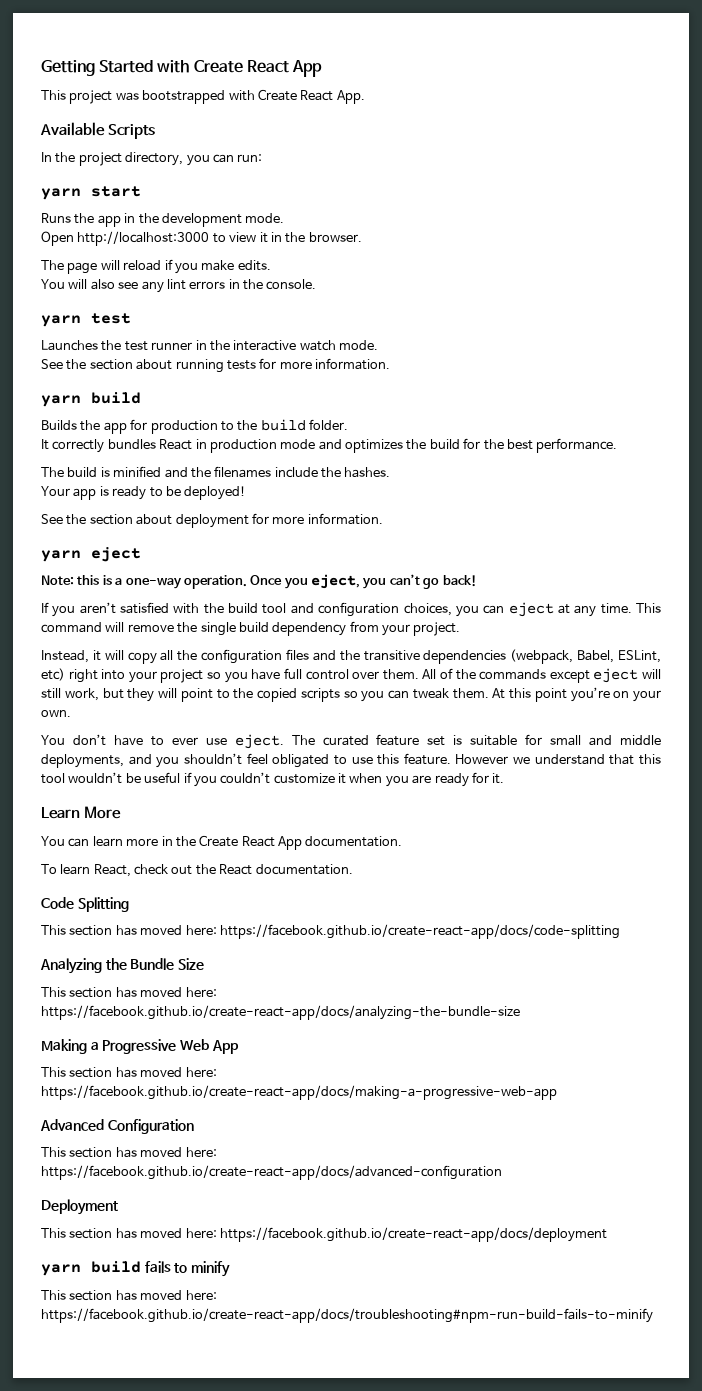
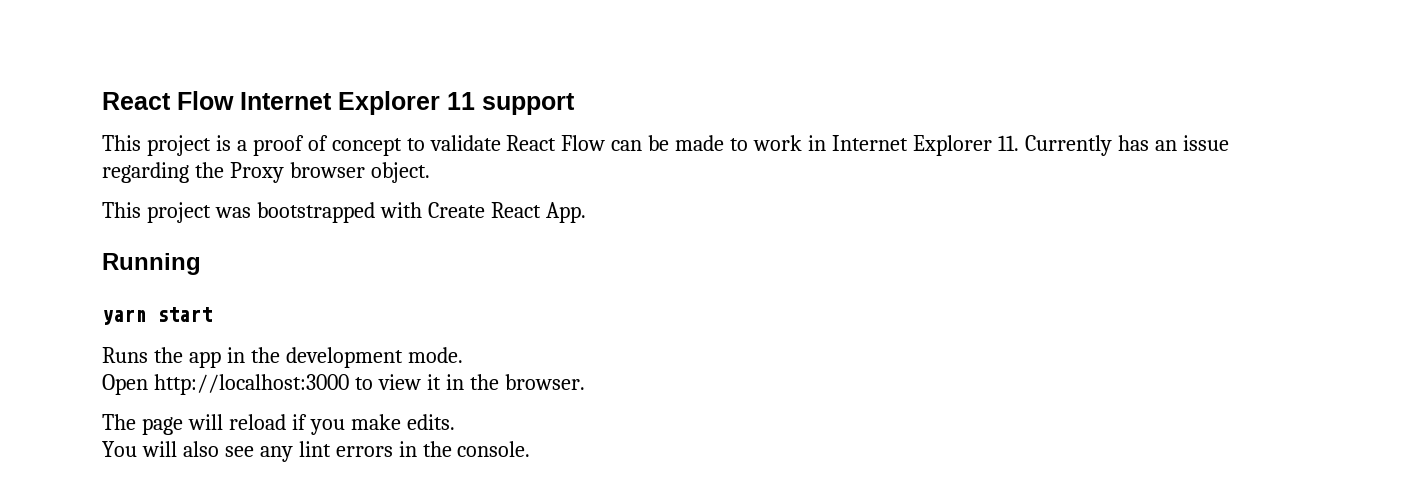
[41,60,322,77] Getting Started with Create React App -> [102,91,575,115] [102,135,1229,156] [102,162,430,183] React Flow Internet Explorer 11 support // This project is a proof of concept to validate React Flow can be made to work in Internet Explorer 11. Currently has an issue regarding the Proxy browser object.
[40,122,155,139] [41,152,263,166] Available Scripts // In the project directory, you can run: -> [102,253,201,275] Running
[41,313,131,327] [41,340,378,351] [41,358,390,373] [41,392,141,407] [41,419,348,434] [41,438,618,453] [41,466,391,478] [41,486,247,500] [41,513,383,528] [41,547,141,562] [41,574,477,589] [41,602,662,617] [41,621,461,636] [41,649,661,664] [41,668,661,683] [41,687,661,702] [41,710,71,717] [41,734,661,749] [41,753,661,768] [41,772,505,787] [41,806,121,819] [41,835,403,850] [41,864,353,877] [41,897,129,912] [41,924,620,939] [40,958,204,974] [41,987,217,998] [41,1005,520,1020] [41,1039,239,1054] [41,1067,217,1078] [41,1085,557,1100] [40,1119,194,1134] [41,1147,217,1158] [41,1165,502,1180] [41,1199,118,1215] [41,1227,607,1242] [41,1261,230,1277] [41,1290,217,1301] [41,1308,653,1323] // yarn test // Launches the test runner in the interactive watch mode. // See the section about running tests for more information. // yarn build // Builds the app for production to the build folder. // It correctly bundles React in production mode and optimizes the build for the best performance. // The build is minified and the filenames include the hashes. // Your app is ready to be deployed! // See the section about deployment for more information. // yarn eject // Note: this is a one-way operation. Once you eject, you can’t go back! // If you aren’t satisfied with the build tool and configuration choices, you can eject at any time. This command will remove the single build dependency from your project. // Instead, it will copy all the configuration files and the transitive dependencies (webpack, Babel, ESLint, etc) right into your project so you have full control over them. All of the commands except eject will still work, but they will point to the copied scripts so you can tweak them. At this point you’re on your own. // You don’t have to ever use eject. The curated feature set is suitable for small and middle deployments, and you shouldn’t feel obligated to use this feature. However we understand that this tool wouldn’t be useful if you couldn’t customize it when you are ready for it. // Learn More // You can learn more in the Create React App documentation. // To learn React, check out the React documentation. // Code Splitting // This section has moved here: https://facebook.github.io/create-react-app/docs/code-splitting // Analyzing the Bundle Size // This section has moved here: https://facebook.github.io/create-react-app/docs/analyzing-the-bundle-size // Making a Progressive Web App // This section has moved here: https://facebook.github.io/create-react-app/docs/making-a-progressive-web-app // Advanced Configuration // This section has moved here: https://facebook.github.io/create-react-app/docs/advanced-configuration // Deployment // This section has moved here: https://facebook.github.io/create-react-app/docs/deployment // yarn build fails to minify // This section has moved here: https://facebook.github.io/create-react-app/docs/troubleshooting#npm-run-build-fails-to-minify -> (531, 449) none

